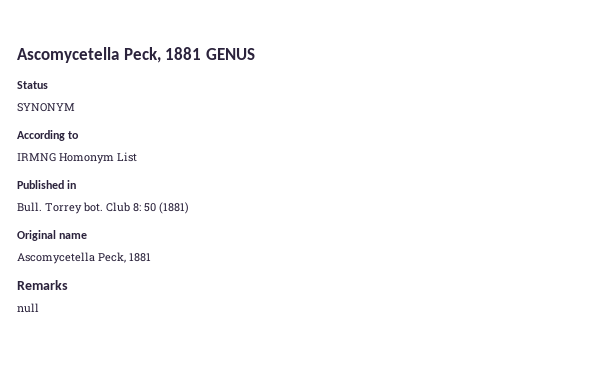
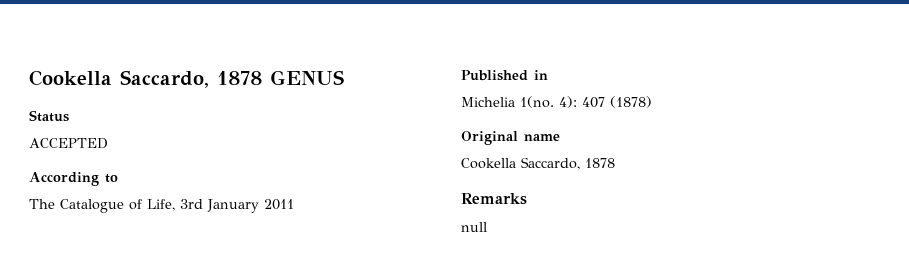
[17,47,202,63] Ascomycetella Peck, 1881 -> [29,70,262,88] Cookella Saccardo, 1878
[17,103,75,112] SYNONYM -> [29,138,108,149] ACCEPTED
[17,152,137,164] [17,180,77,189] [17,202,189,214] IRMNG Homonym List // Published in // Bull. Torrey bot. Club 8: 50 (1881) -> [29,199,294,213] [461,70,548,81] [461,96,652,108] The Catalogue of Life, 3rd January 2011 // Published in // Michelia 1(no. 4): 407 (1878)
[17,252,151,264] Ascomycetella Peck, 1881 -> [461,157,615,170] Cookella Saccardo, 1878

